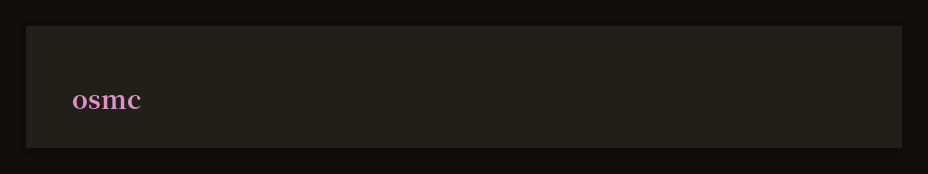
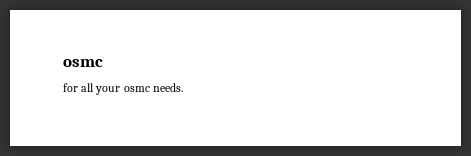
[72,95,141,109] osmc -> [63,59,103,67] [63,83,183,95] osmc // for all your osmc needs.

